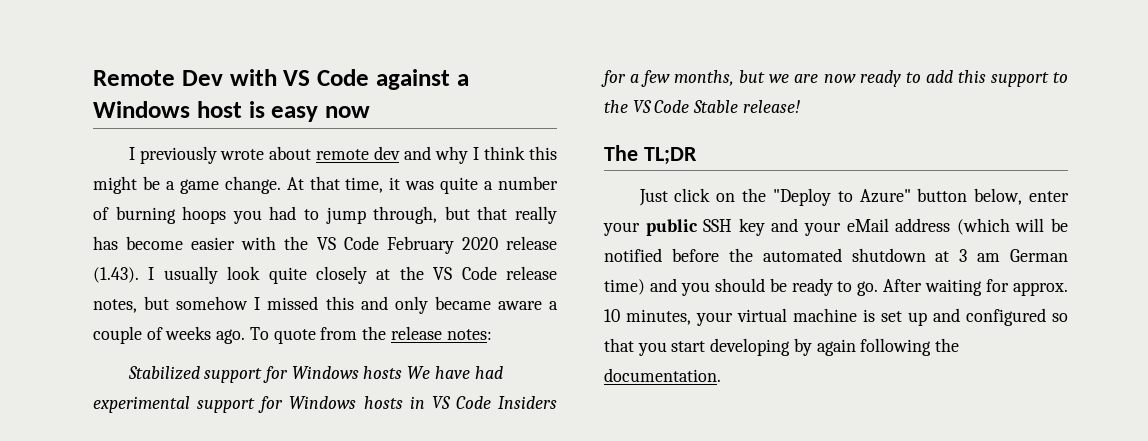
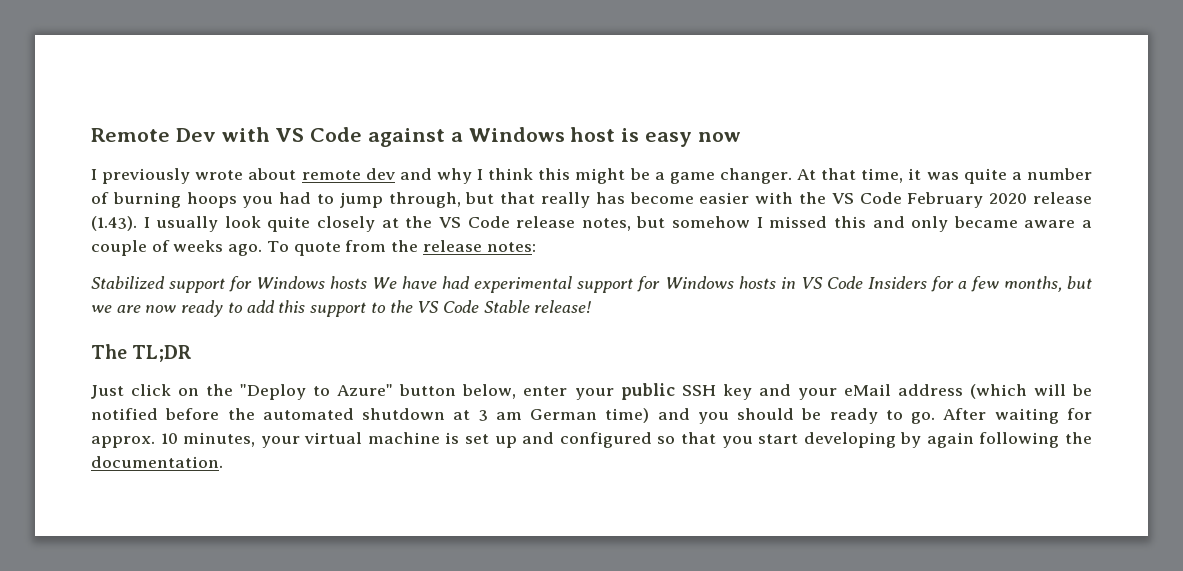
[224,176,281,194] change. -> [719,168,792,184] changer.

